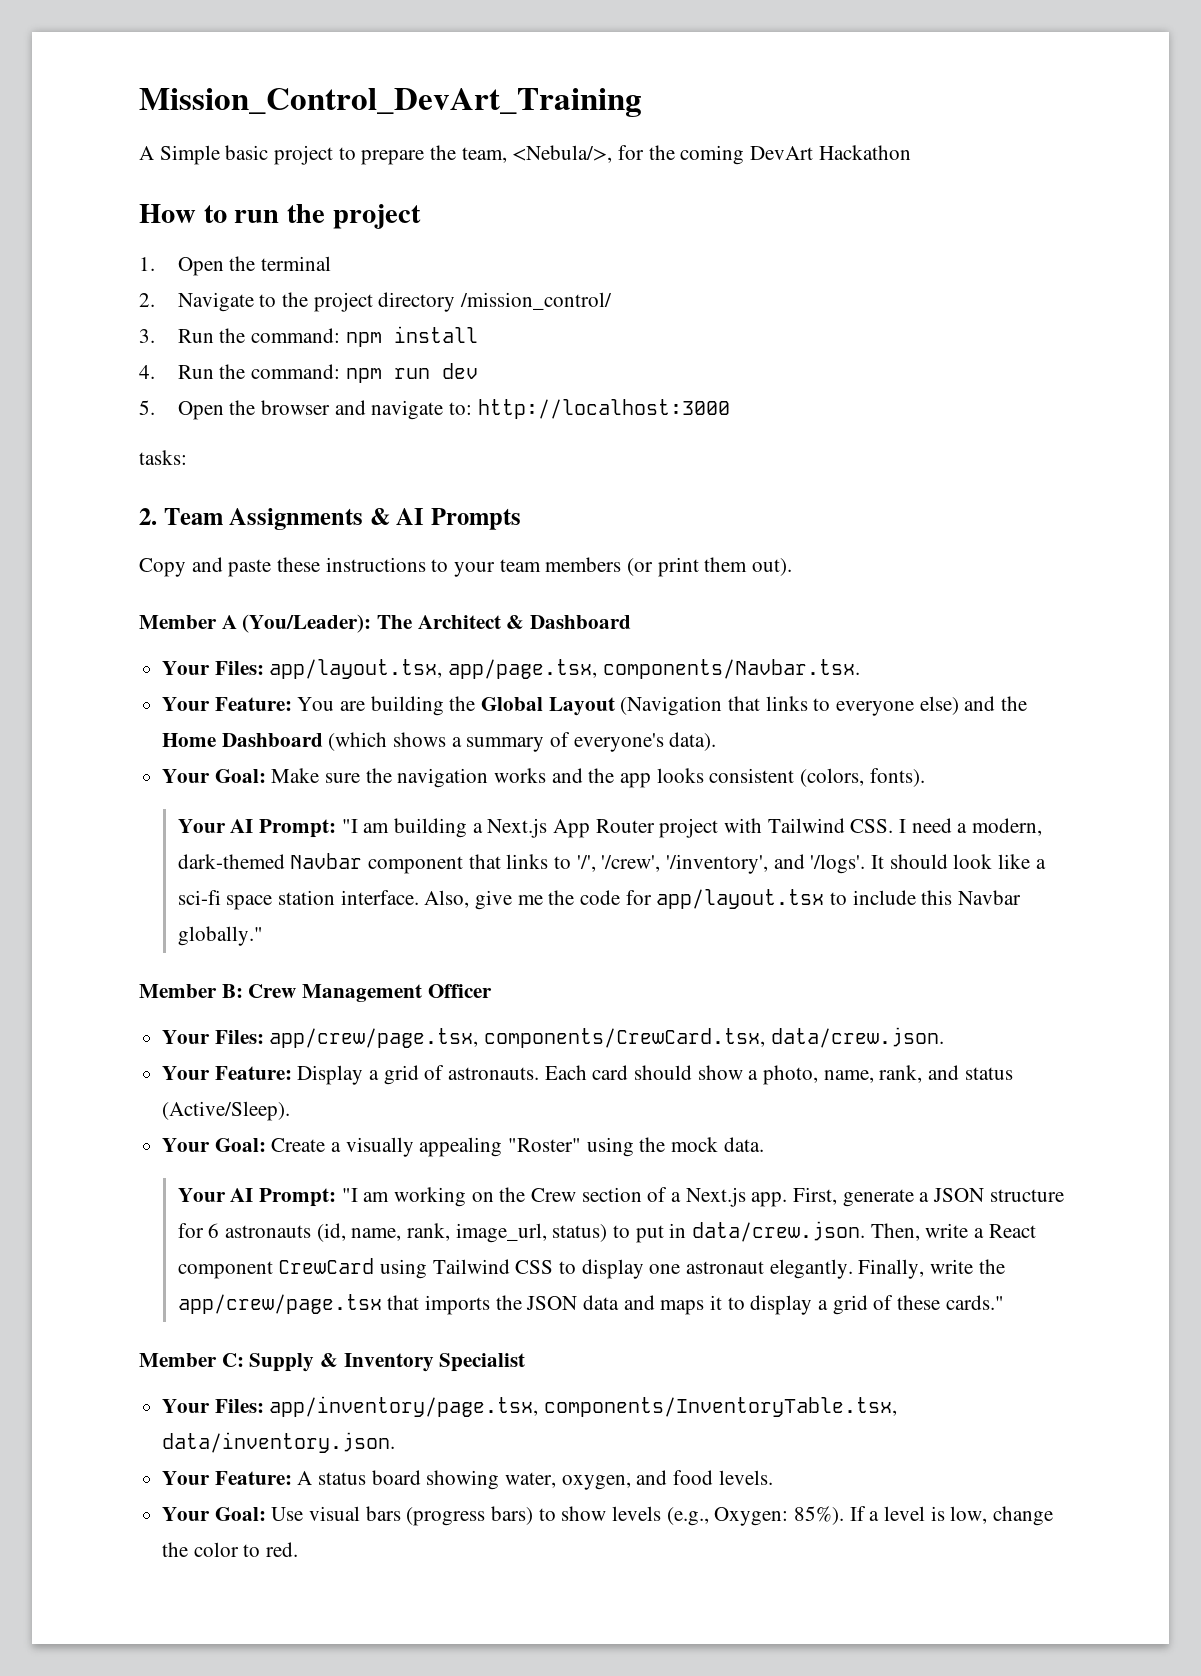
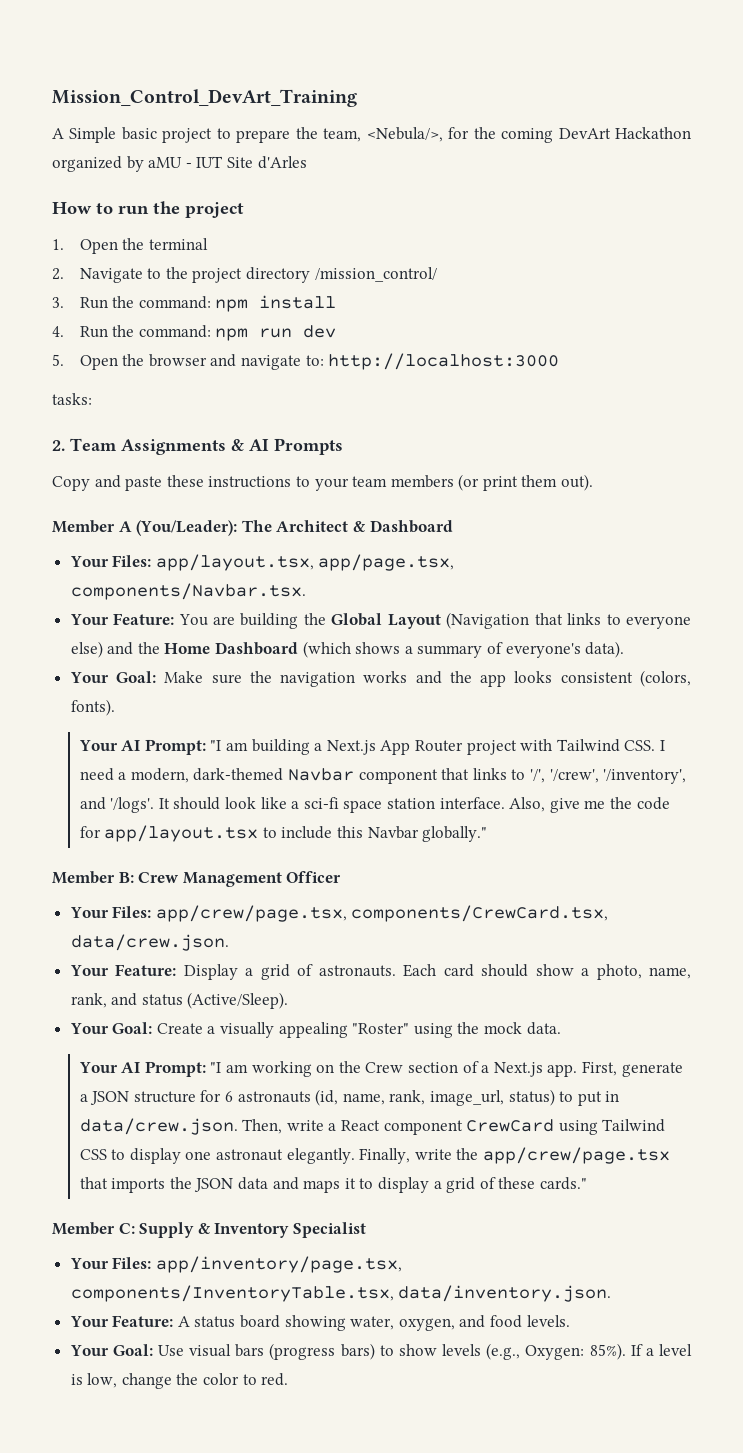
(911, 152) none -> [52,156,307,172] organized by aMU - IUT Site d'Arles

